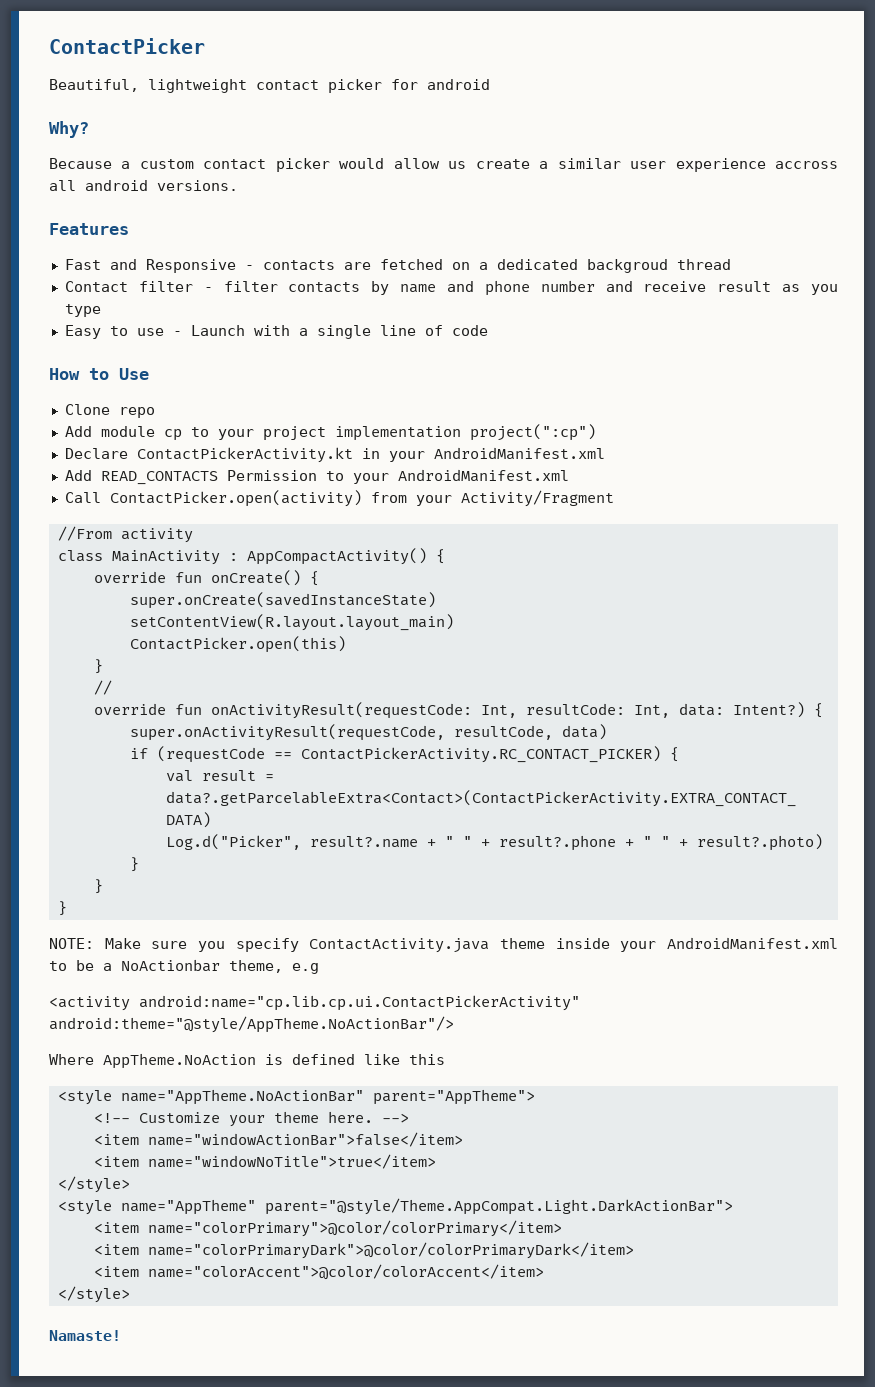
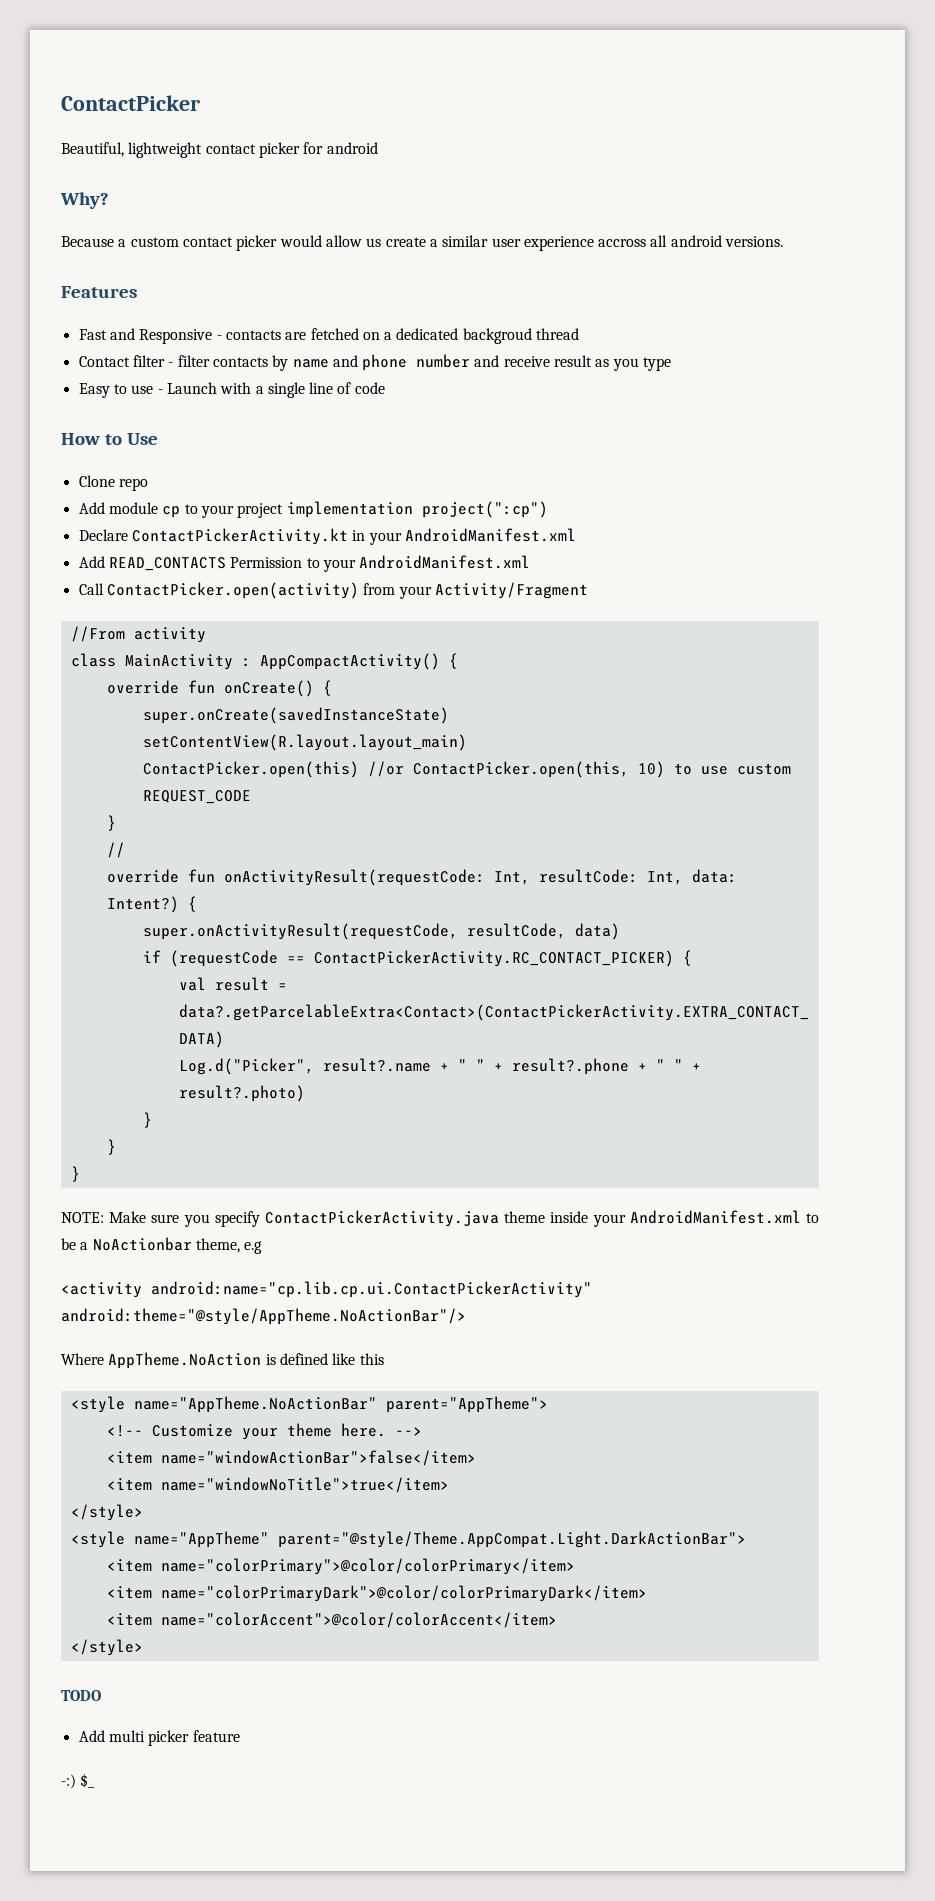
(346, 644) none -> [367,761,791,778] [142,790,251,804] //or ContactPicker.open(this, 10) to use custom REQUEST_CODE
[309,938,490,953] ContactActivity.java -> [264,1210,499,1227] ContactPickerActivity.java
[49,1330,121,1341] Namaste! -> [61,1690,101,1701] [78,1730,240,1746] [61,1773,95,1789] TODO // Add multi picker feature // -:) $_

